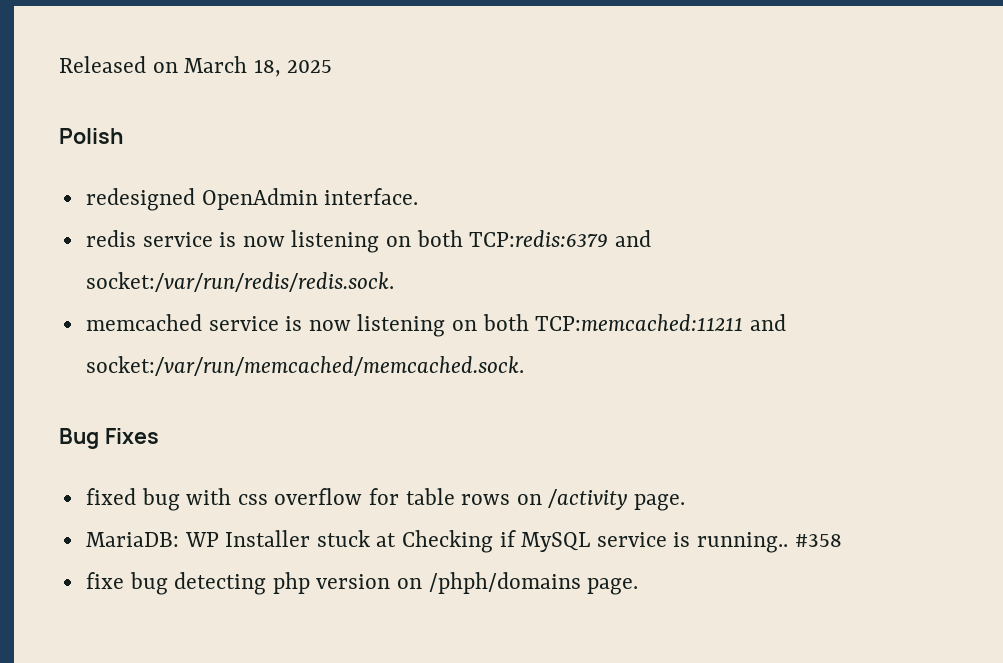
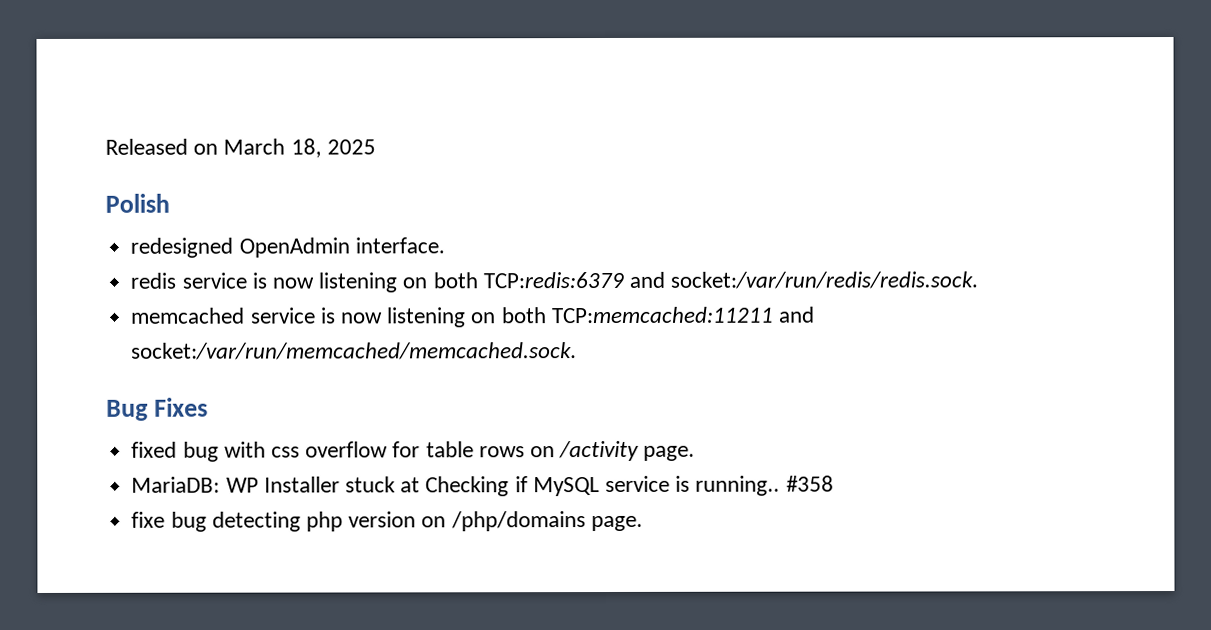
[428,572,581,594] /phph/domains -> [450,511,586,532] /php/domains

